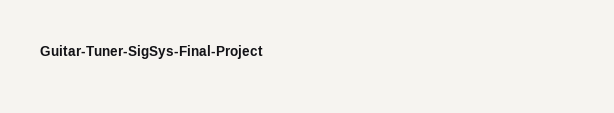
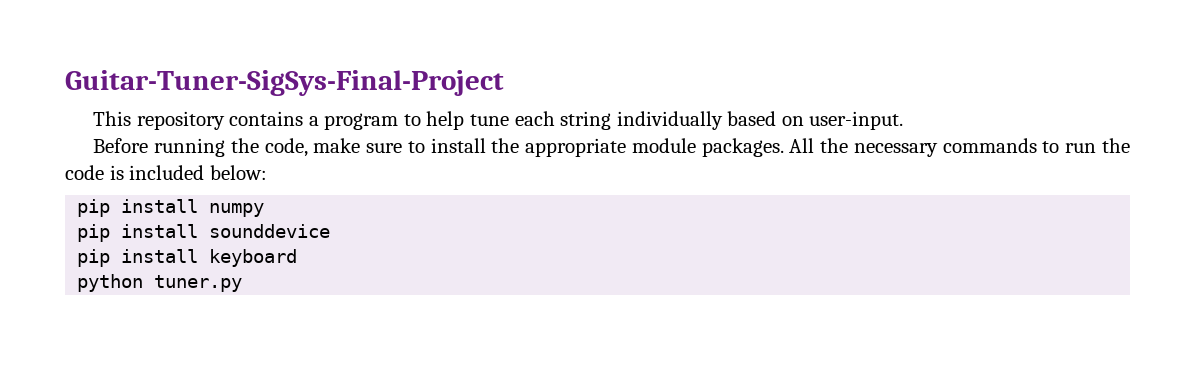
(263, 52) none -> [93,111,904,130] [93,138,1131,157] [65,165,267,180] [77,199,265,217] [77,224,331,242] [77,249,298,267] [77,274,243,292] // This repository contains a program to help tune each string individually based on user-input. // Before running the code, make sure to install the appropriate module packages. All the necessary commands to run the code is included below: // pip install numpy // pip install sounddevice // pip install keyboard // python tuner.py

